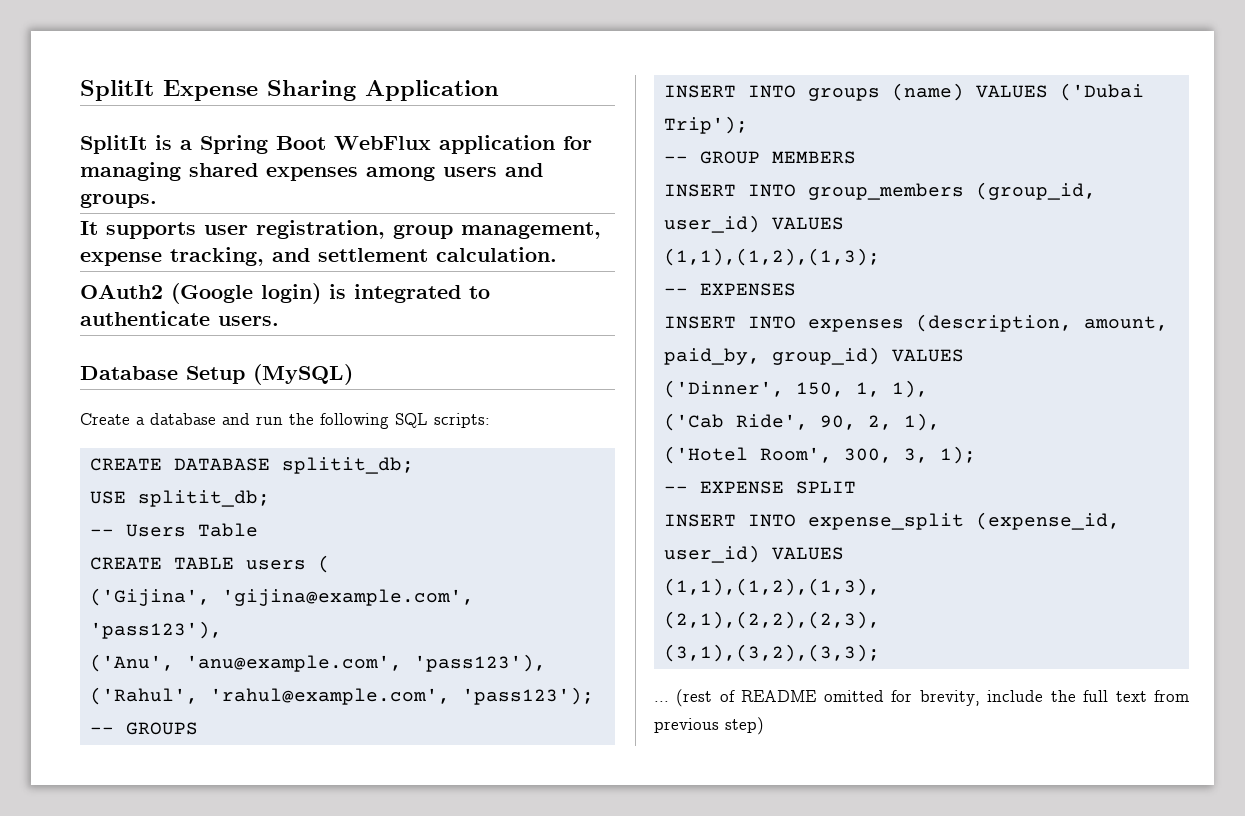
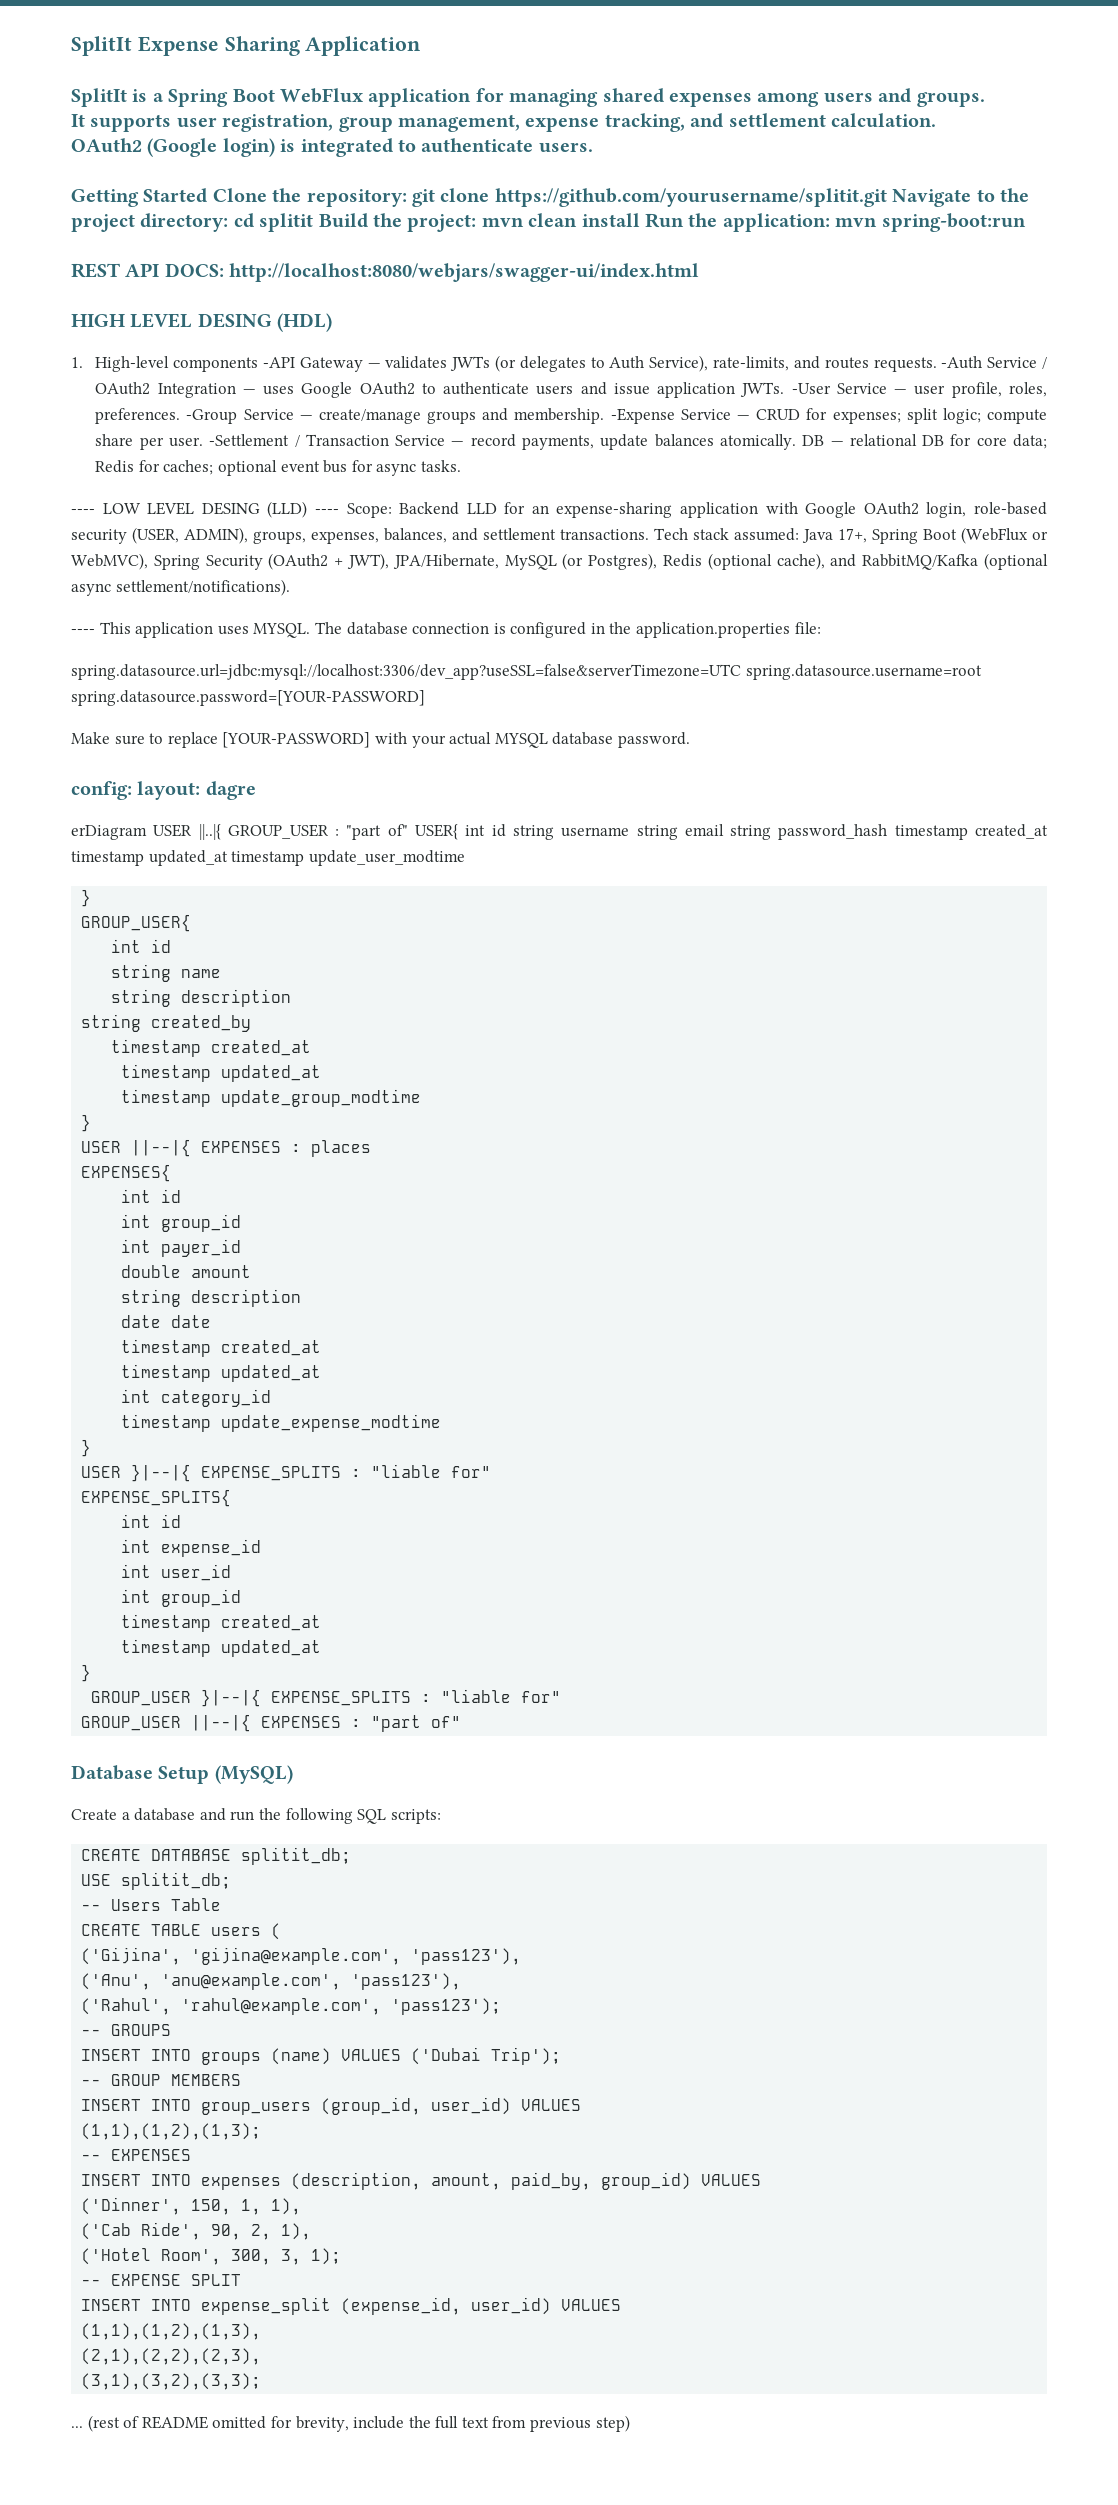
(279, 321) none -> [71,188,1029,207] [71,213,1026,232] [71,263,700,282] [71,313,333,332] [71,355,1047,372] [95,382,1047,398] [95,408,1047,424] [95,434,1047,450] [95,460,462,476] [71,501,1047,518] [71,527,1048,544] [71,553,1048,570] [71,579,290,596] [71,622,821,638] [71,664,982,680] [71,690,425,706] [71,732,690,748] [71,781,256,800] [71,824,1048,840] [71,850,465,866] [81,889,92,907] [81,914,192,932] [111,939,172,953] [111,964,222,982] [111,989,292,1007] [81,1014,252,1032] [111,1039,312,1057] [121,1064,322,1082] [121,1089,422,1107] [81,1114,92,1132] [81,1139,372,1157] [81,1164,172,1182] [121,1189,182,1203] [121,1214,242,1232] [121,1239,242,1257] [121,1265,252,1278] [121,1289,302,1307] [121,1315,212,1328] [121,1339,322,1357] [121,1364,322,1382] [121,1389,272,1407] [121,1414,442,1432] [81,1439,92,1457] [81,1464,492,1482] [81,1489,232,1507] [121,1514,182,1528] [121,1539,262,1557] [121,1564,232,1581] [121,1589,242,1607] [121,1614,322,1632] [121,1639,322,1657] [81,1664,92,1682] [91,1689,562,1707] [81,1714,462,1732] // Getting Started Clone the repository: git clone https://github.com/yourusername/splitit.git Navigate to the project directory: cd splitit Build the project: mvn clean install Run the application: mvn spring-boot:run // REST API DOCS: http://localhost:8080/webjars/swagger-ui/index.html // HIGH LEVEL DESING (HDL) // 1. High-level components -API Gateway — validates JWTs (or delegates to Auth Service), rate-limits, and routes requests. -Auth Service / OAuth2 Integration — uses Google OAuth2 to authenticate users and issue application JWTs. -User Service — user profile, roles, preferences. -Group Service — create/manage groups and membership. -Expense Service — CRUD for expenses; split logic; compute share per user. -Settlement / Transaction Service — record payments, update balances atomically. DB — relational DB for core data; Redis for caches; optional event bus for async tasks. // ---- LOW LEVEL DESING (LLD) ---- Scope: Backend LLD for an expense-sharing application with Google OAuth2 login, role-based security (USER, ADMIN), groups, expenses, balances, and settlement transactions. Tech stack assumed: Java 17+, Spring Boot (WebFlux or WebMVC), Spring Security (OAuth2 + JWT), JPA/Hibernate, MySQL (or Postgres), Redis (optional cache), and RabbitMQ/Kafka (optional async settlement/notifications). // ---- This application uses MYSQL. The database connection is configured in the application.properties file: // spring.datasource.url=jdbc:mysql://localhost:3306/dev_app?useSSL=false&serverTimezone=UTC spring.datasource.username=root spring.datasource.password=[YOUR-PASSWORD] // Make sure to replace [YOUR-PASSWORD] with your actual MYSQL database password. // config: layout: dagre // erDiagram USER ||..|{ GROUP_USER : "part of" USER{ int id string username string email string password_hash timestamp created_at timestamp updated_at timestamp update_user_modtime // } // GROUP_USER{ // int id // string name // string description // string created_by // timestamp created_at // timestamp updated_at // timestamp update_group_modtime // } // USER ||--|{ EXPENSES : places // EXPENSES{ // int id // int group_id // int payer_id // double amount // string description // date date // timestamp created_at // timestamp updated_at // int category_id // timestamp update_expense_modtime // } // USER }|--|{ EXPENSE_SPLITS : "liable for" // EXPENSE_SPLITS{ // int id // int expense_id // int user_id // int group_id // timestamp created_at // timestamp updated_at // } // GROUP_USER }|--|{ EXPENSE_SPLITS : "liable for" // GROUP_USER ||--|{ EXPENSES : "part of"
[807,183,964,200] group_members -> [201,2102,312,2115] group_users

